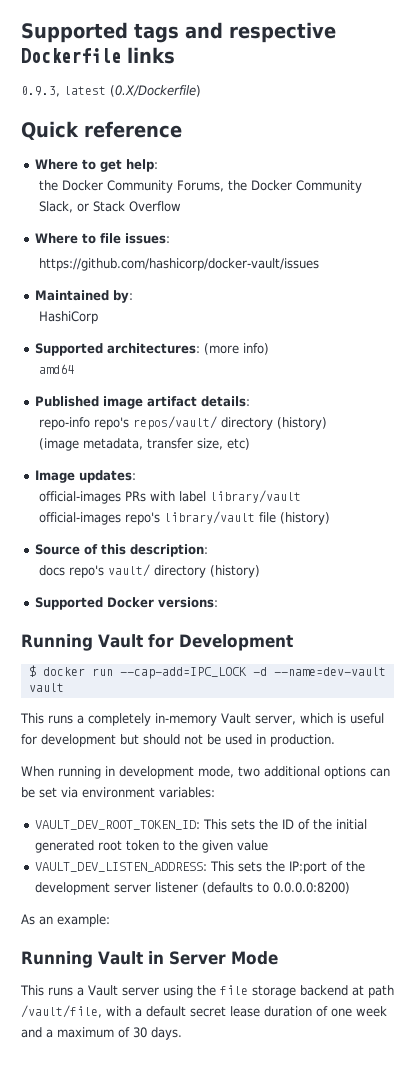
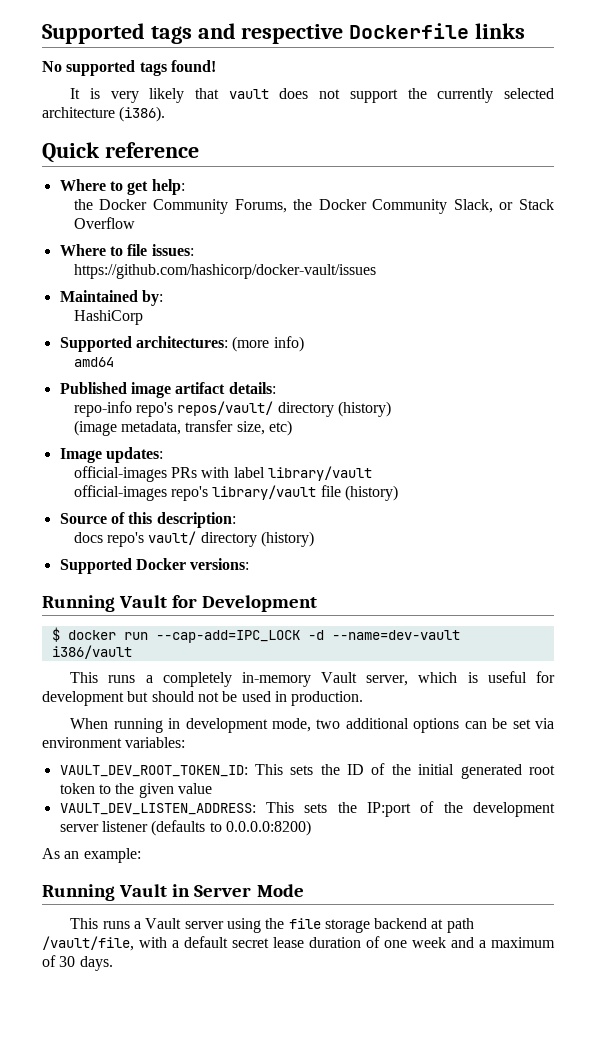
[21,85,201,97] 0.9.3, latest (0.X/Dockerfile) -> [42,60,216,76] [70,88,555,103] [42,106,166,122] No supported tags found! // It is very likely that vault does not support the currently selected architecture (i386).
[28,683,64,692] vault -> [51,645,132,659] i386/vault

